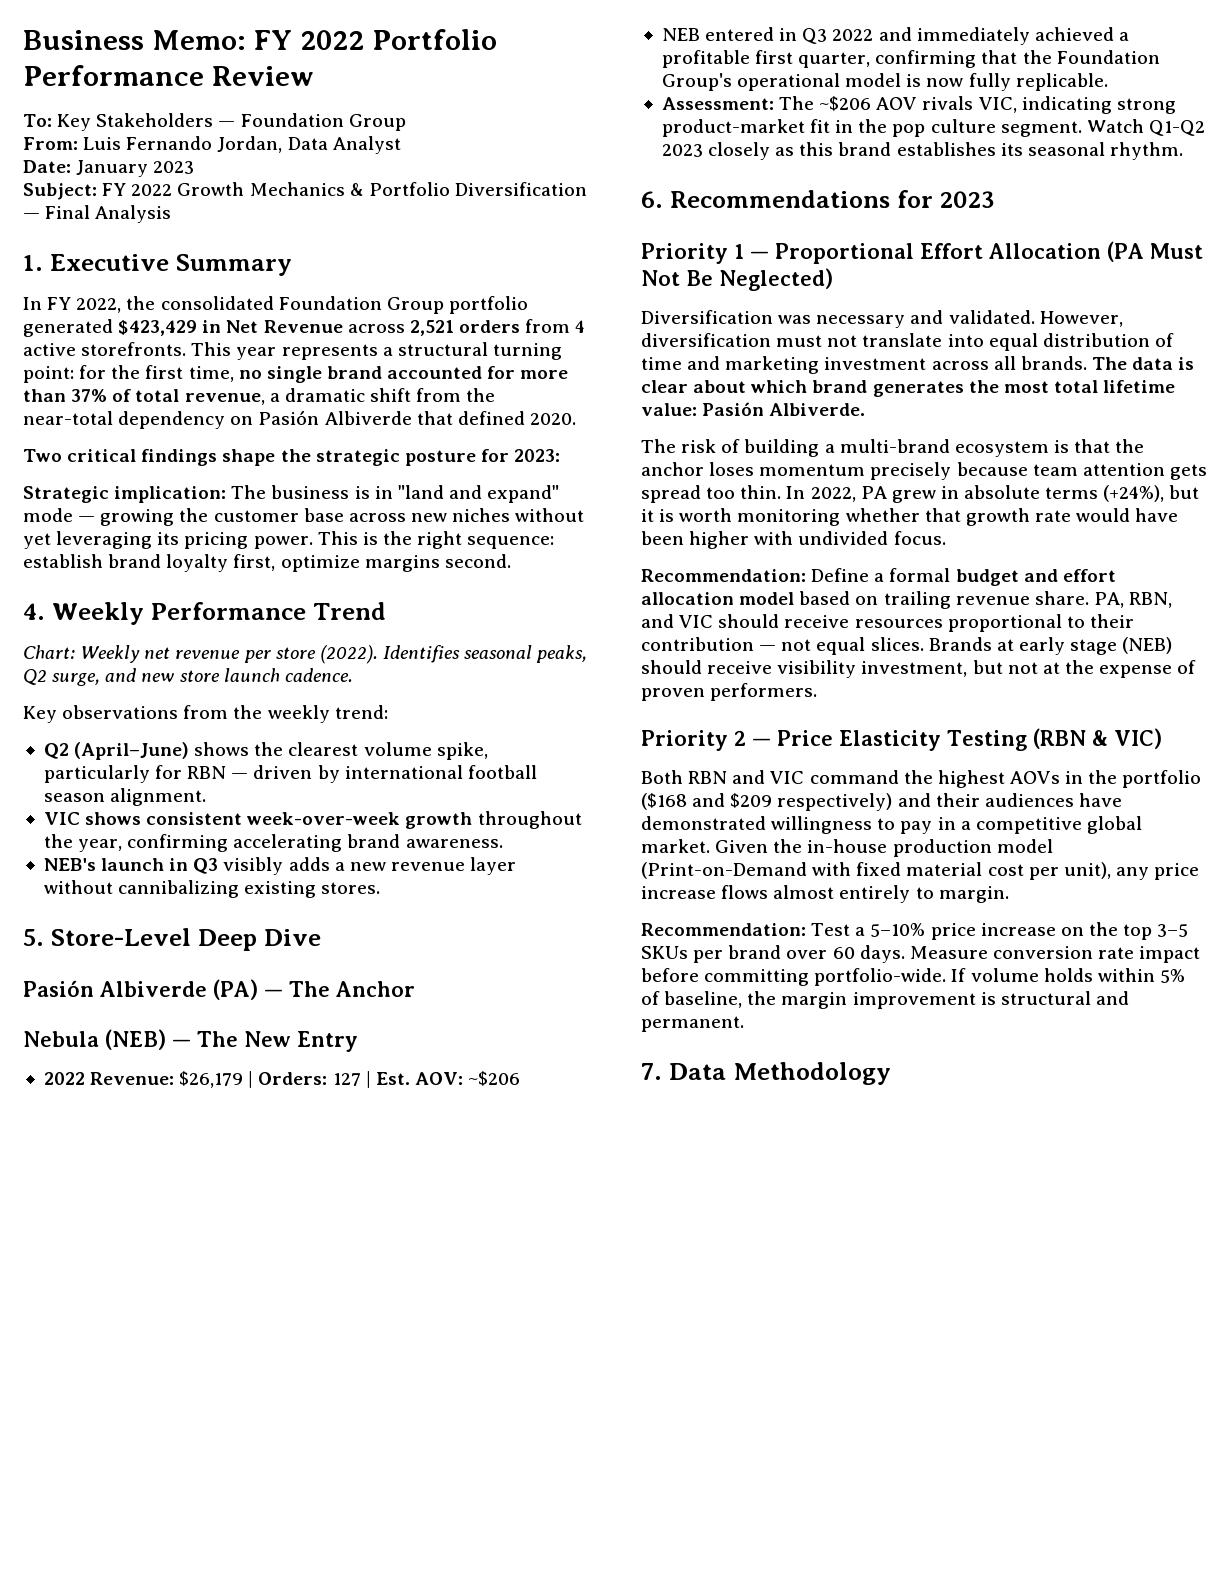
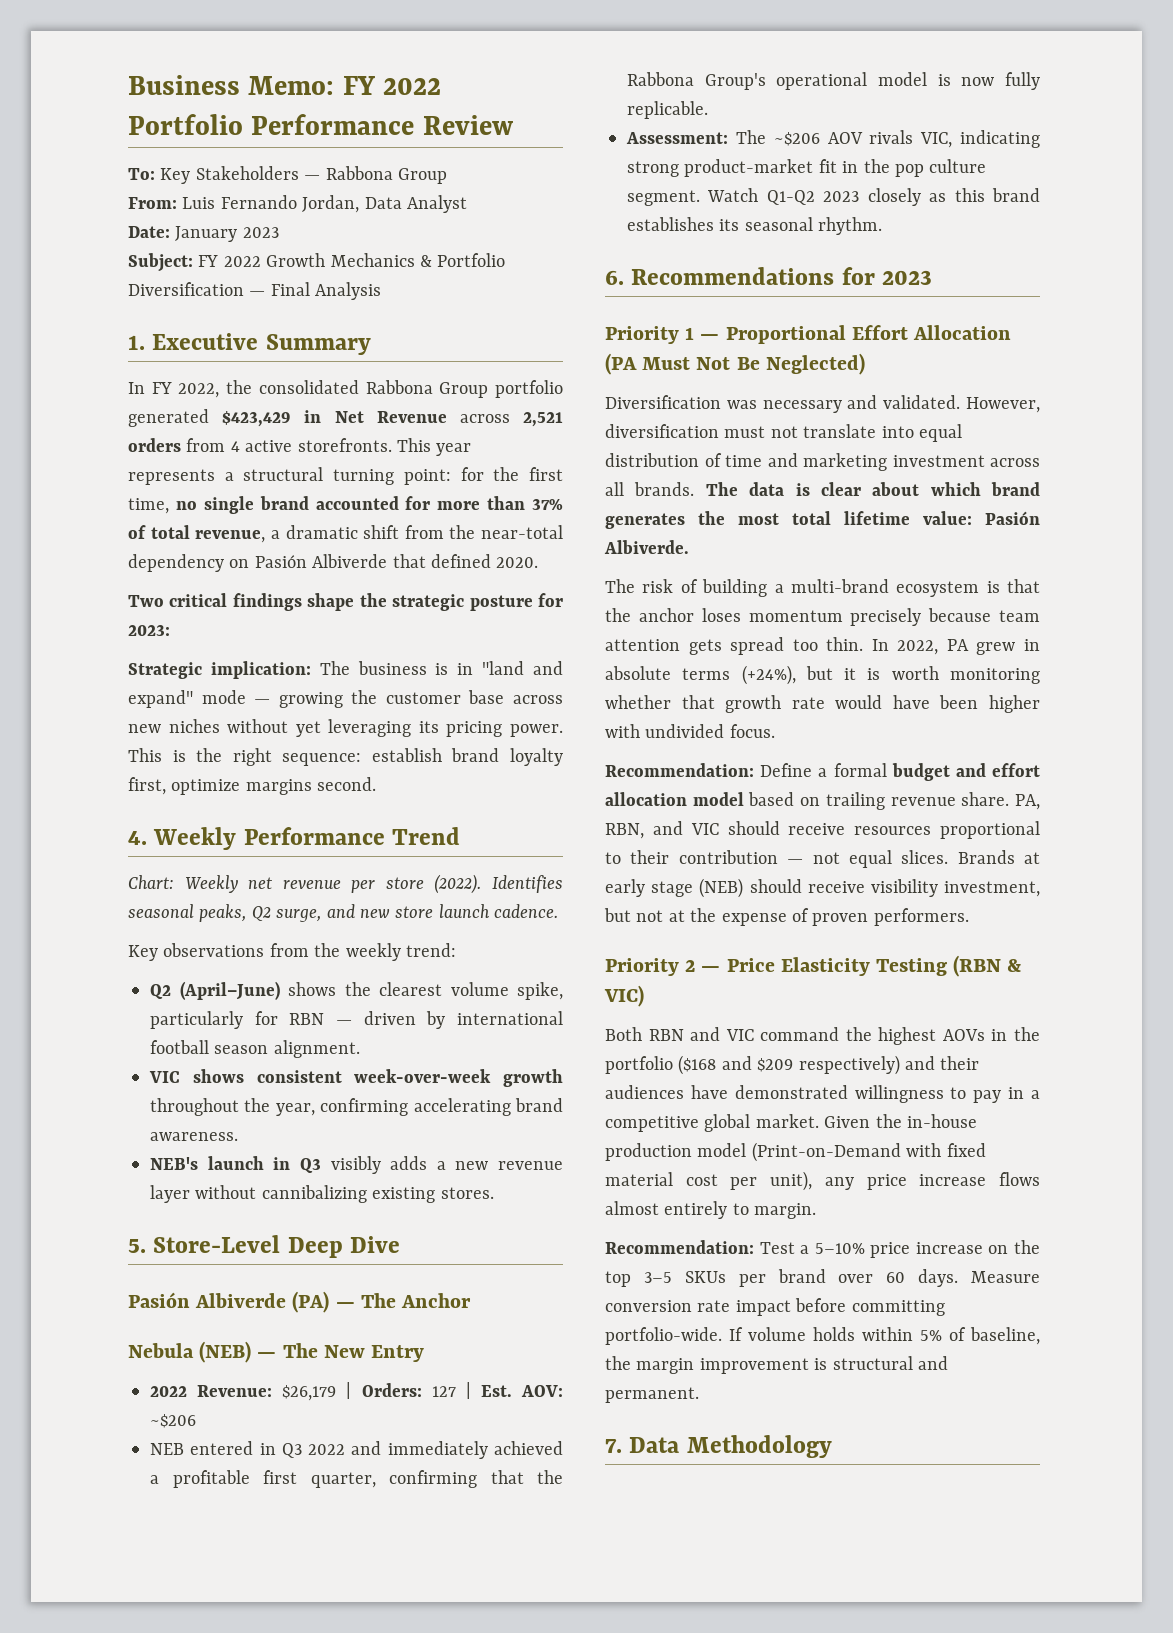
[240,113,344,127] Foundation -> [325,166,393,180] Rabbona
[278,296,382,310] Foundation -> [365,380,433,394] Rabbona
[1056,50,1160,64] Foundation -> [627,72,694,86] Rabbona

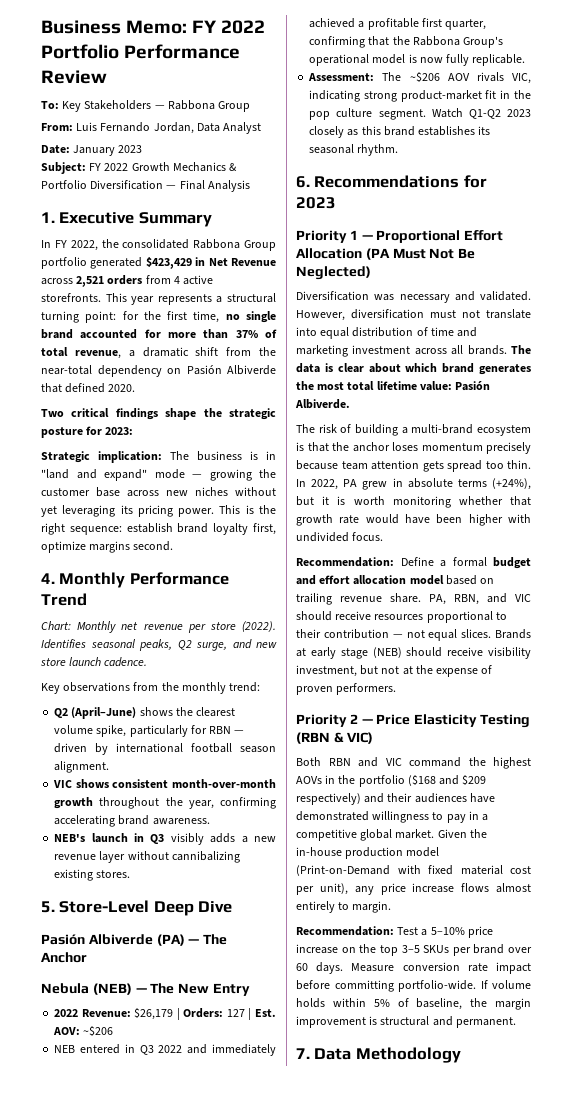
[153,827,237,850] Weekly -> [59,572,126,588] Monthly
[184,875,238,893] Weekly -> [77,621,117,633] Monthly
[345,943,401,961] weekly -> [181,682,226,694] monthly
[354,1069,492,1083] week-over-week -> [172,779,276,788] month-over-month

